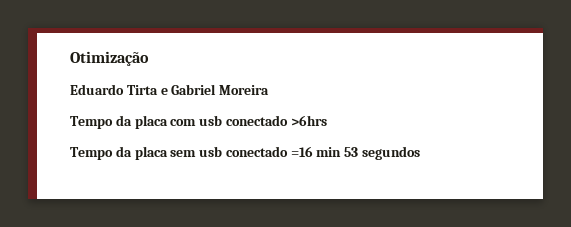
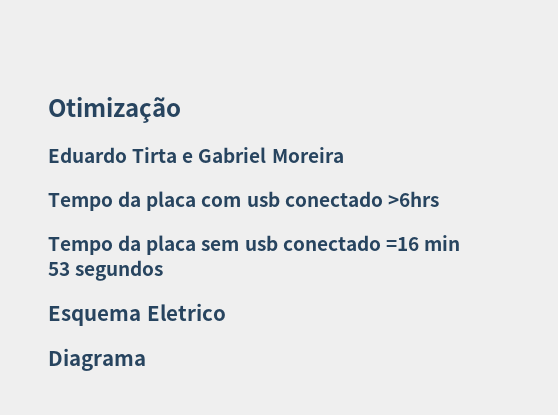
(421, 153) none -> [48,303,226,326] [48,348,146,371] // Esquema Eletrico // Diagrama

